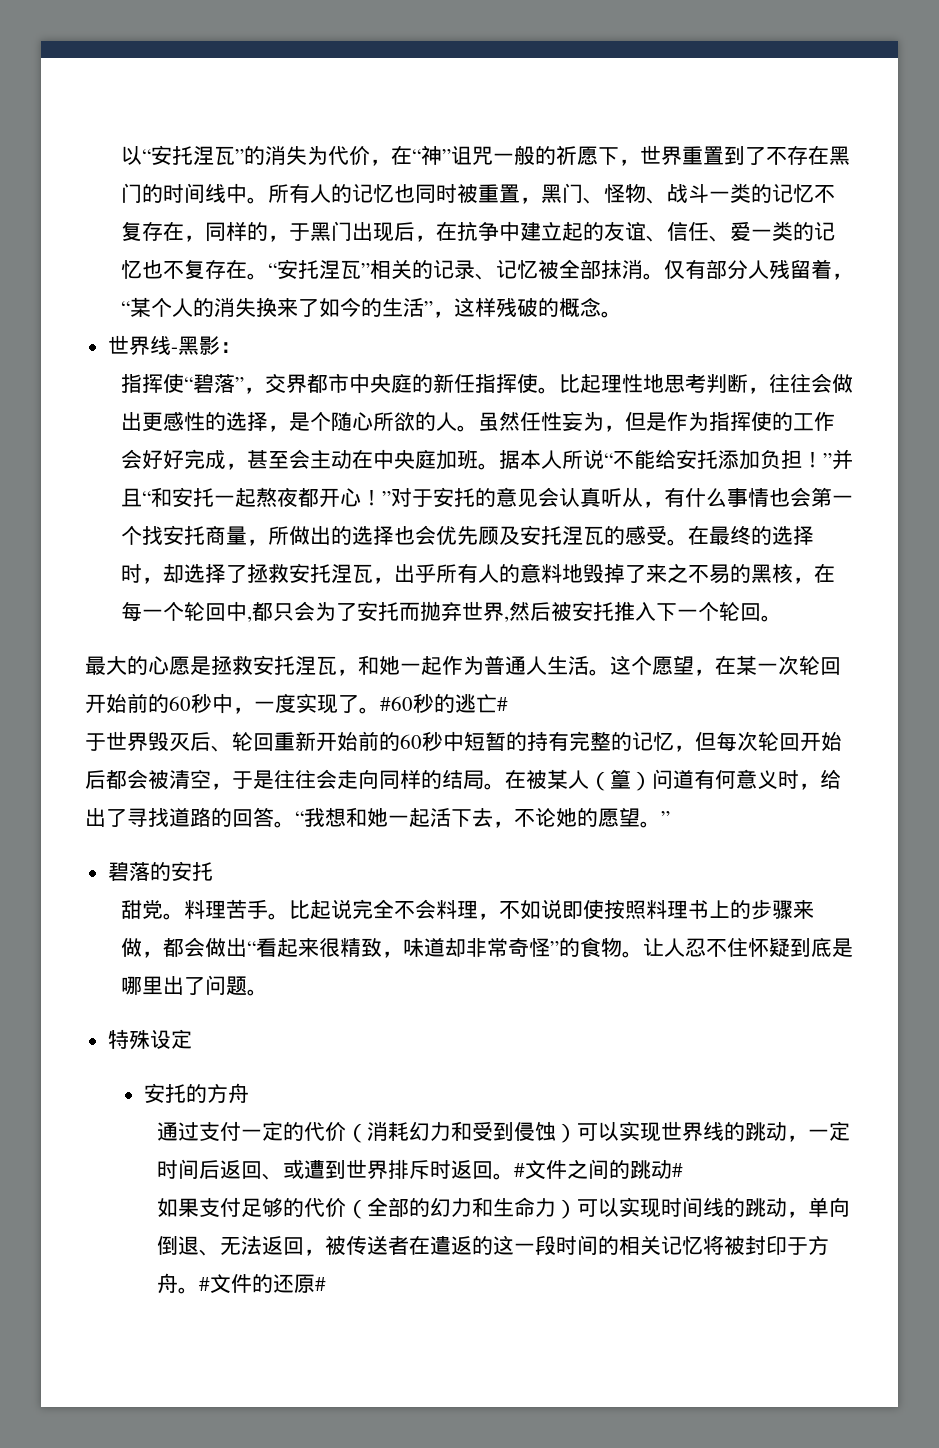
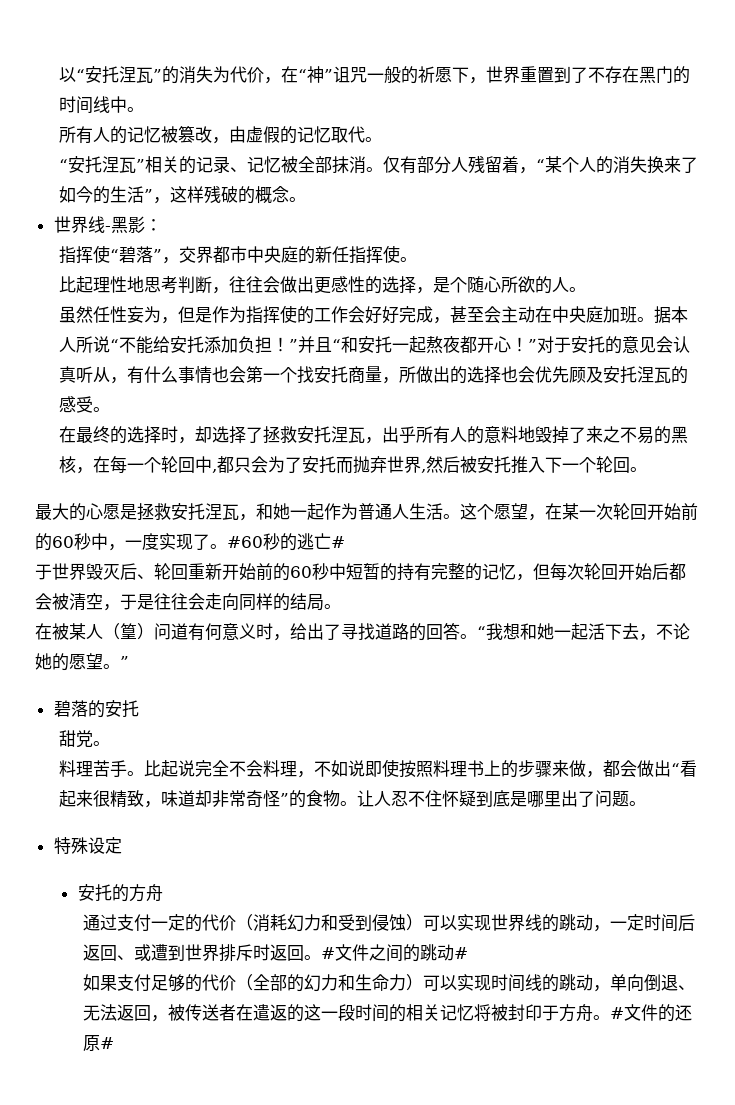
(268, 200) none -> (144, 109) //
[393,183,835,204] [120,221,835,242] [120,259,268,280] 也同时被重置，黑门、怪物、战斗一类的记忆不复存在，同样的，于黑门出现后，在抗争中建立起的友谊、信任、爱一类的记忆也不复存在。 -> [160,126,382,144] 被篡改，由虚假的记忆取代。 //
(559, 390) none -> (417, 259) //
(478, 428) none -> (586, 289) //
(688, 542) none -> (110, 409) //
(505, 786) none -> (341, 606) //
(184, 916) none -> (110, 743) //

